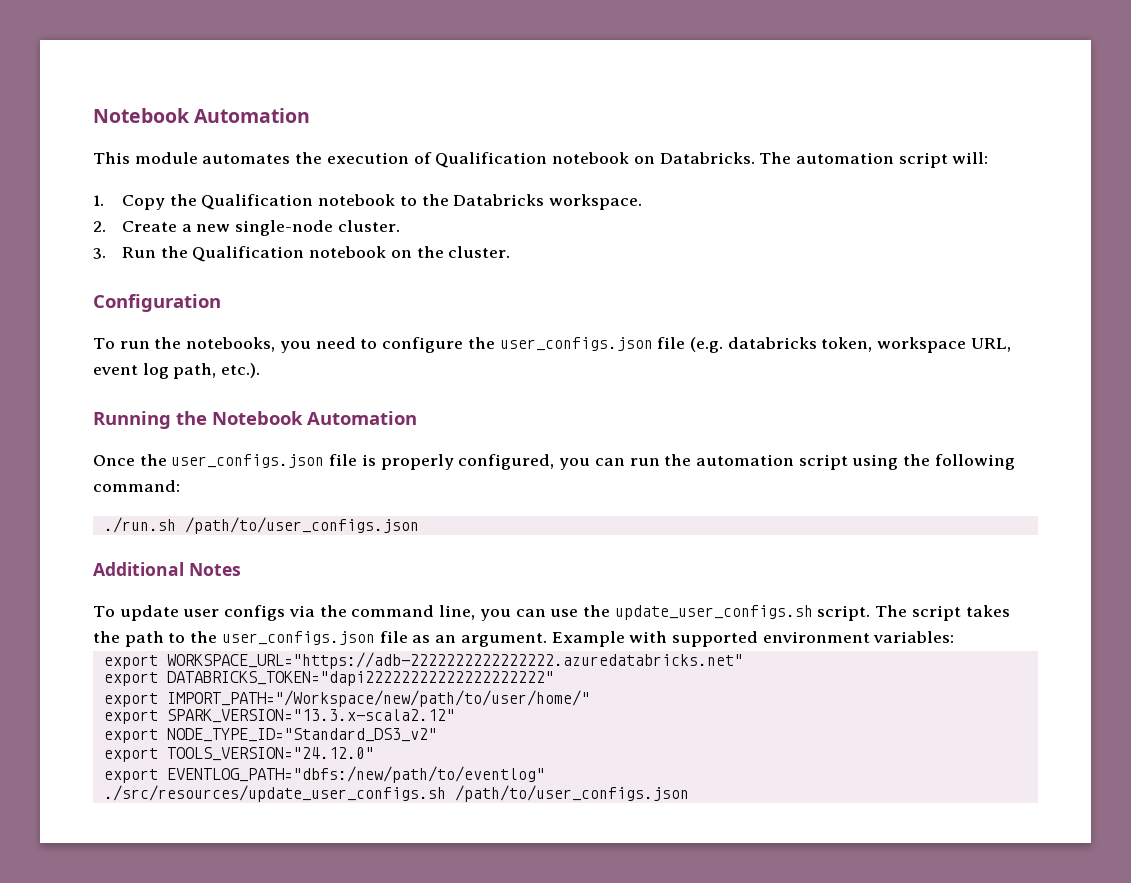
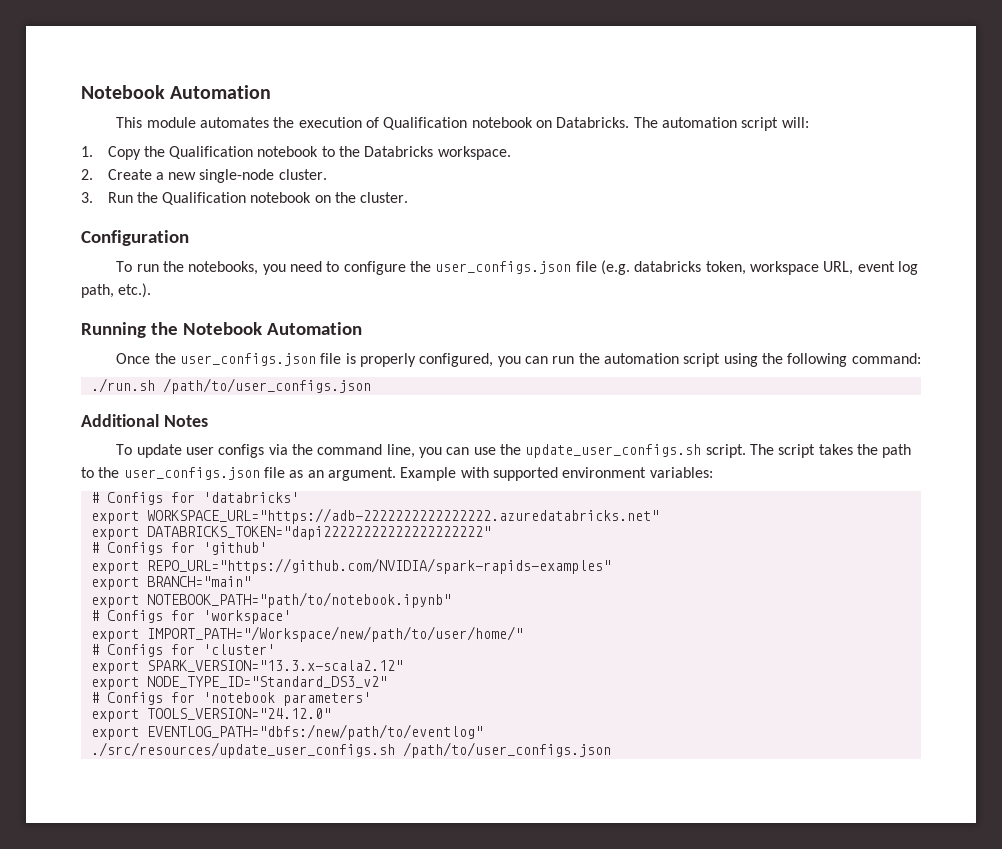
(955, 637) none -> [90,492,299,505] // # Configs for 'databricks'
[103,690,590,707] export IMPORT_PATH="/Workspace/new/path/to/user/home/" -> [90,542,267,555] [90,558,611,574] [90,576,251,590] [90,592,451,608] [90,610,291,624] [90,626,523,642] [90,644,275,657] # Configs for 'github' // export REPO_URL="https://github.com/NVIDIA/spark-rapids-examples" // export BRANCH="main" // export NOTEBOOK_PATH="path/to/notebook.ipynb" // # Configs for 'workspace' // export IMPORT_PATH="/Workspace/new/path/to/user/home/" // # Configs for 'cluster'
(437, 735) none -> [90,692,371,706] // # Configs for 'notebook parameters'

